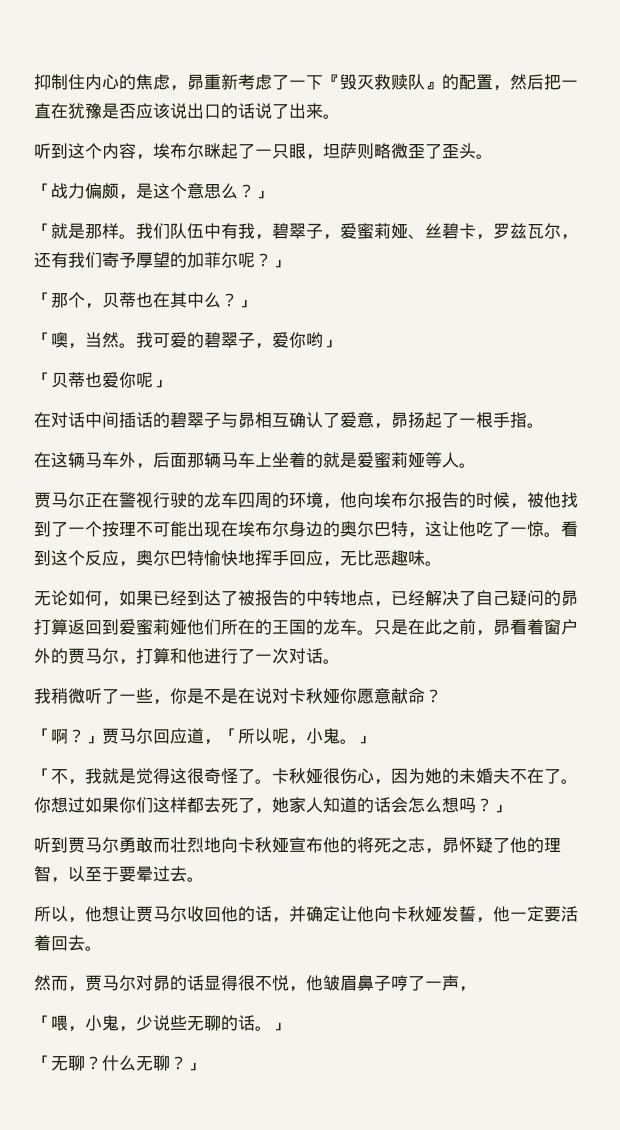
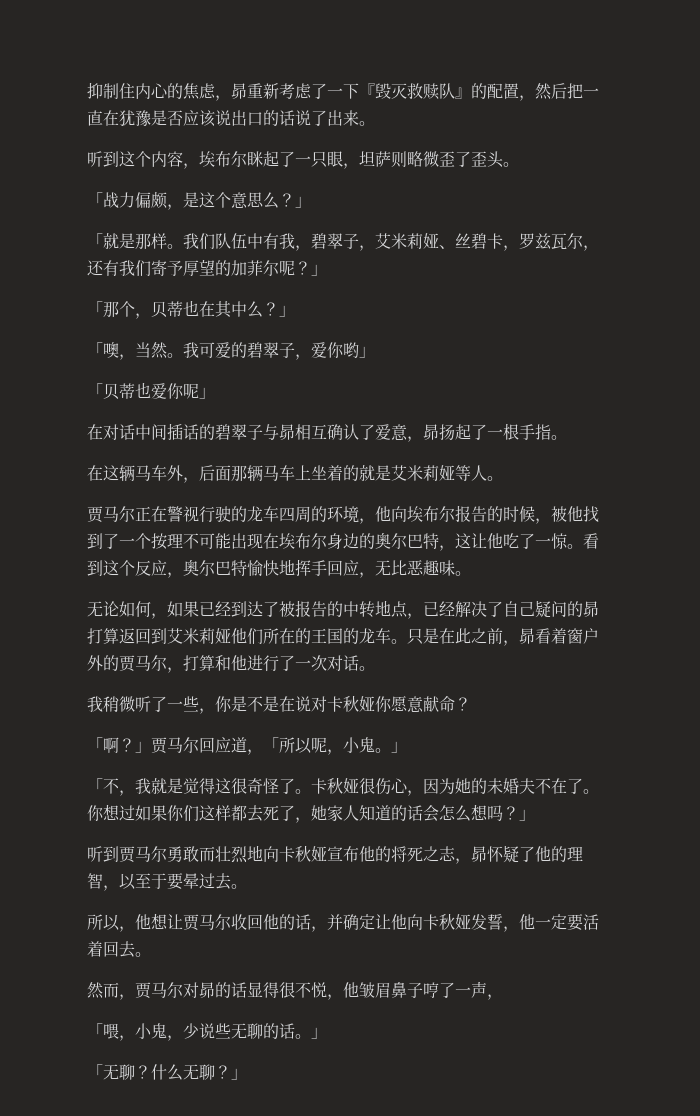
[340,223,374,239] 爱蜜 -> [375,233,407,249] 艾米
[357,452,391,468] 爱蜜 -> [391,465,423,481] 艾米
[119,619,153,635] 爱蜜 -> [167,628,199,644] 艾米

